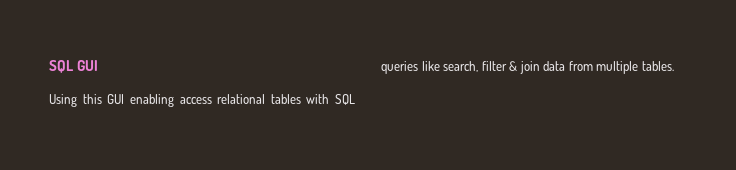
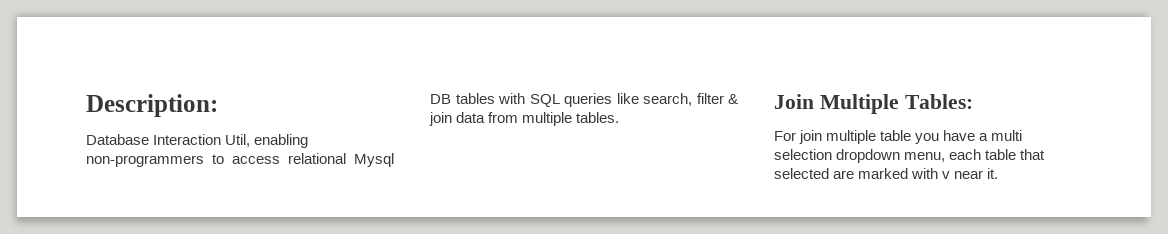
[49,60,99,73] [49,94,266,107] SQL GUI // Using this GUI enabling access relational -> [86,94,218,117] [86,134,309,148] [86,153,394,167] [430,94,451,104] Description: // Database Interaction Util, enabling non-programmers to access relational Mysql DB
(674, 66) none -> [774,94,973,114] [774,130,1023,144] [774,149,1046,163] [774,168,999,179] // Join Multiple Tables: // For join multiple table you have a multi selection dropdown menu, each table that selected are marked with v near it.

